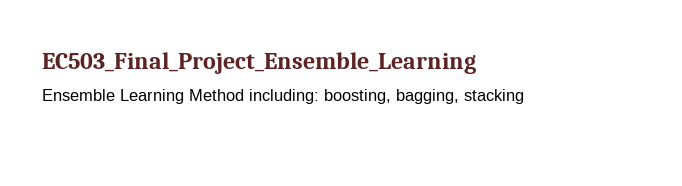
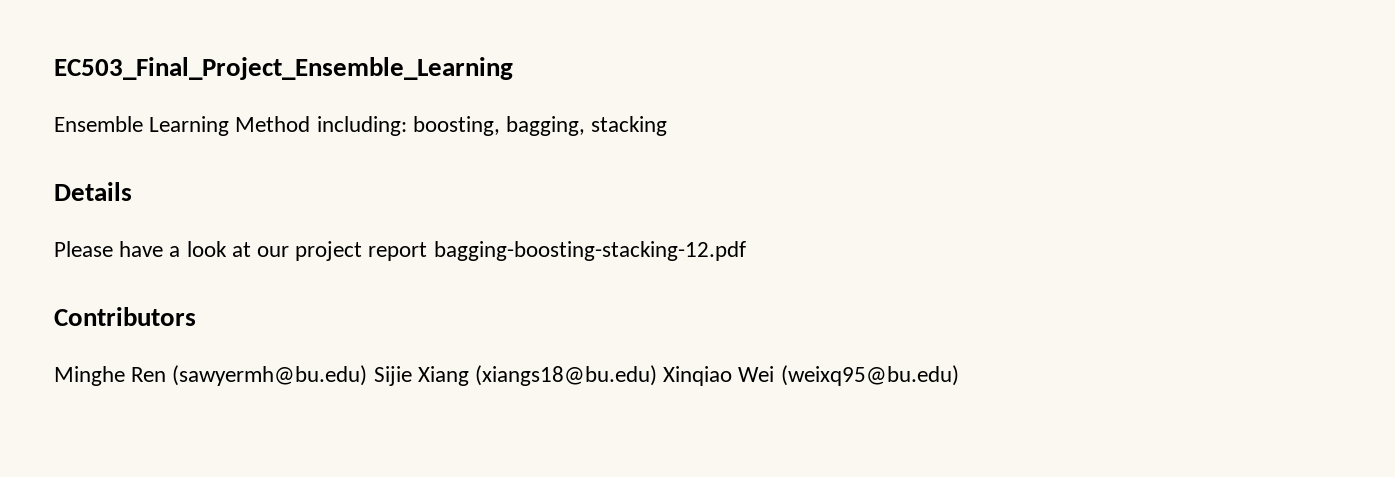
(524, 96) none -> [54,182,132,201] [54,241,746,261] [54,307,196,326] [54,365,959,386] // Details // Please have a look at our project report bagging-boosting-stacking-12.pdf // Contributors // Minghe Ren (sawyermh@bu.edu) Sijie Xiang (xiangs18@bu.edu) Xinqiao Wei (weixq95@bu.edu)

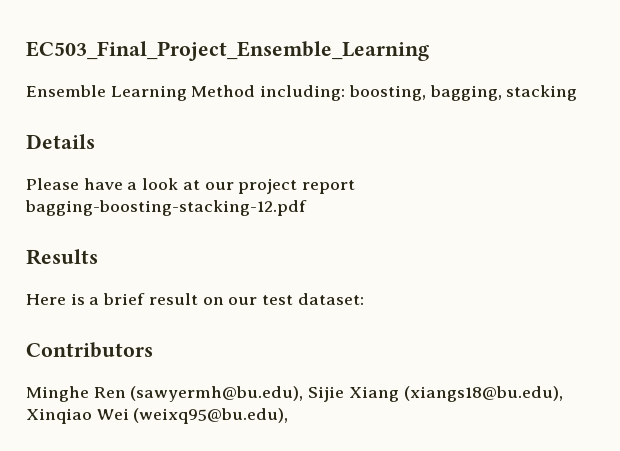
(746, 251) none -> [26,249,98,265] [26,293,364,305] // Results // Here is a brief result on our test dataset:
[172,365,368,386] (sawyermh@bu.edu) -> [130,386,304,402] (sawyermh@bu.edu),
[475,365,658,386] (xiangs18@bu.edu) -> [403,386,563,402] (xiangs18@bu.edu),
[780,365,959,386] (weixq95@bu.edu) -> [133,408,289,424] (weixq95@bu.edu),

